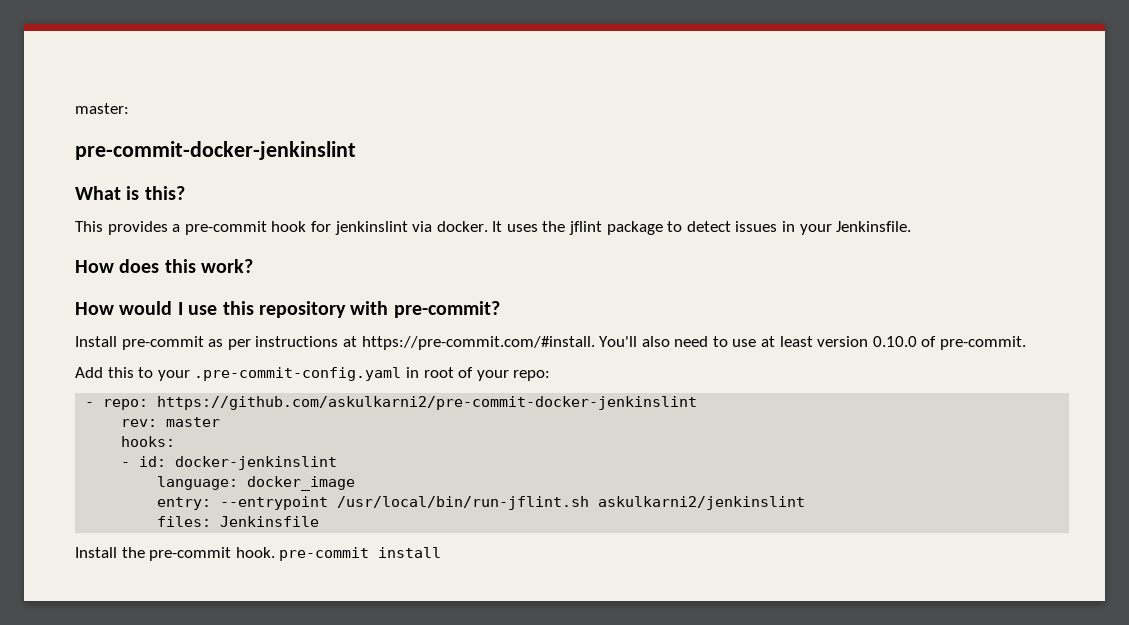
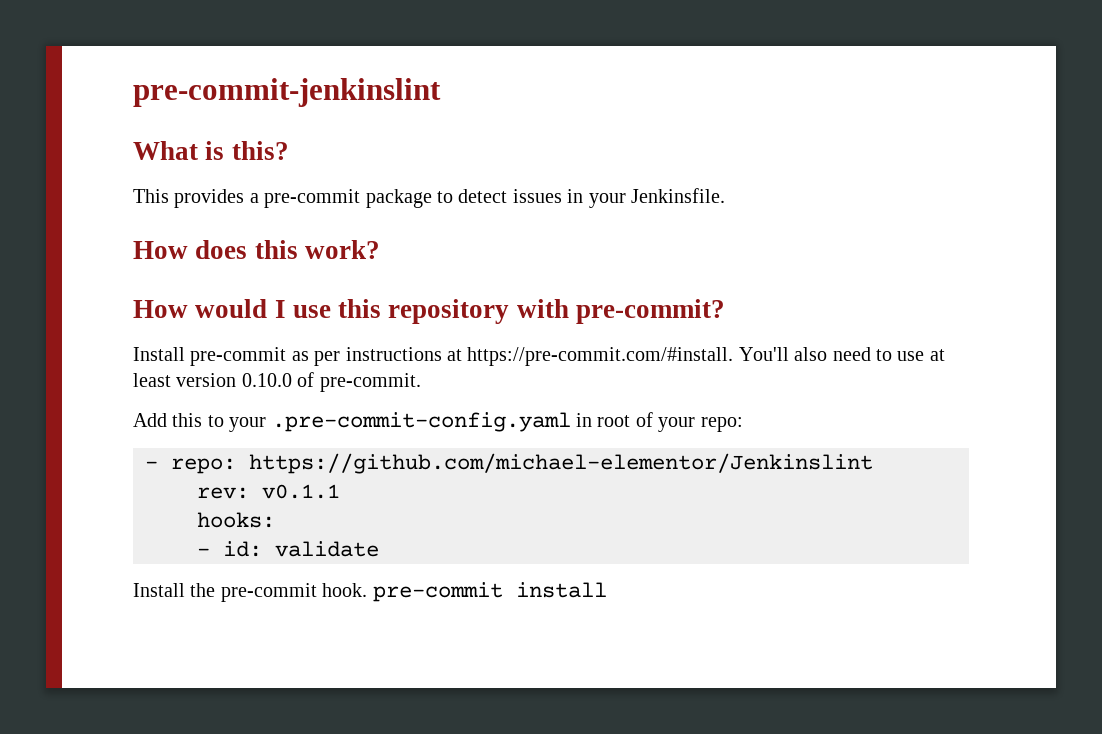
[75,103,129,114] [75,141,356,160] master: // pre-commit-docker-jenkinslint -> [133,78,441,107] pre-commit-jenkinslint
[271,221,603,235] hook for jenkinslint via docker. It uses the jflint -> (361, 198) none
[157,396,698,410] https://github.com/askulkarni2/pre-commit-docker-jenkinslint -> [249,453,873,474] https://github.com/michael-elementor/Jenkinslint
[166,417,221,427] master -> [262,484,340,499] v0.1.1
[175,456,338,470] [157,476,356,491] [157,496,806,510] [157,516,320,527] docker-jenkinslint // language: docker_image // entry: --entrypoint /usr/local/bin/run-jflint.sh askulkarni2/jenkinslint // files: Jenkinsfile -> [275,541,379,557] validate

